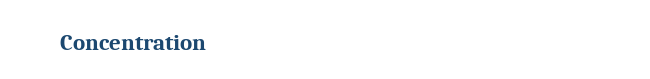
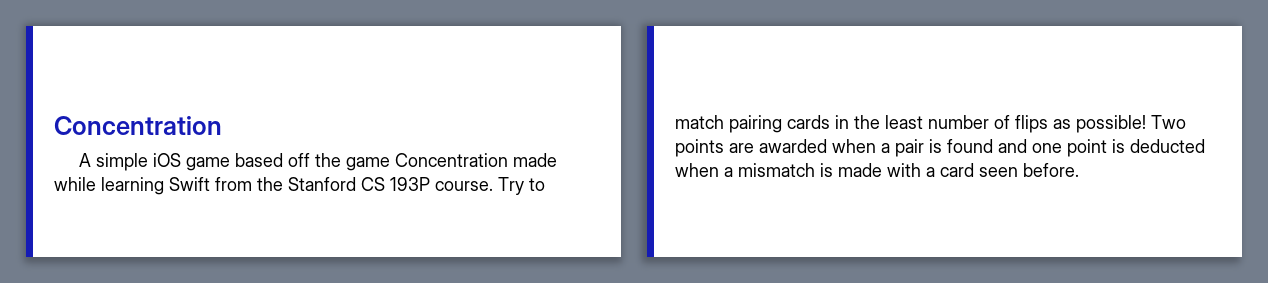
[60,35,206,50] Concentration -> [54,116,222,135] [78,153,557,171] [54,177,545,195] [675,115,1186,133] [675,139,1205,157] [675,163,1079,177] Concentration // A simple iOS game based off the game Concentration made while learning Swift from the Stanford CS 193P course. Try to match pairing cards in the least number of flips as possible! Two points are awarded when a pair is found and one point is deducted when a mismatch is made with a card seen before.

